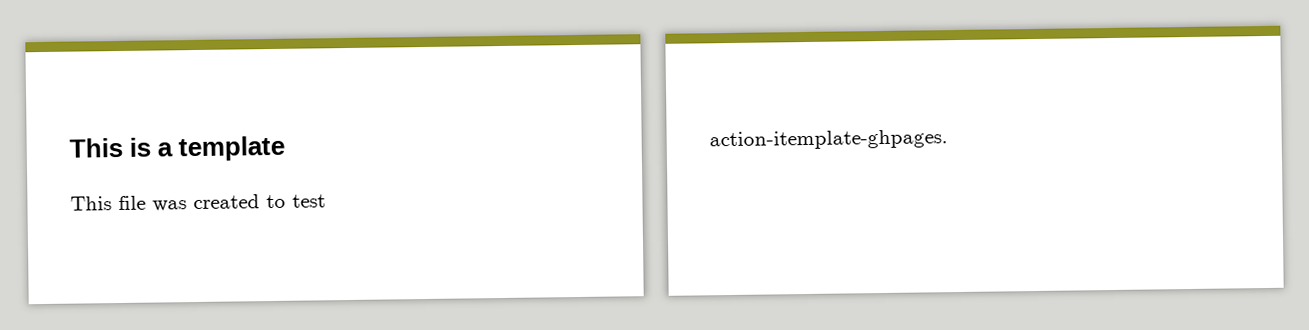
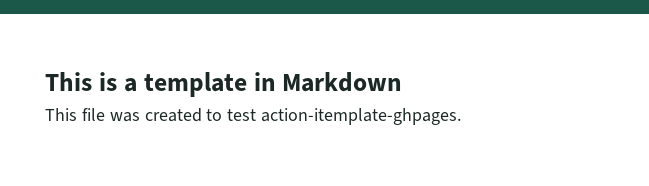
(286, 148) none -> [253,72,403,92] in Markdown

